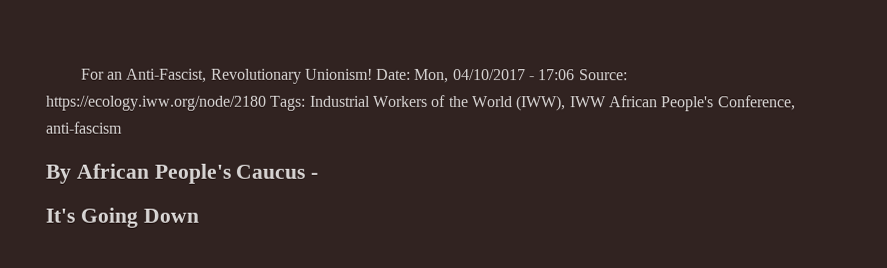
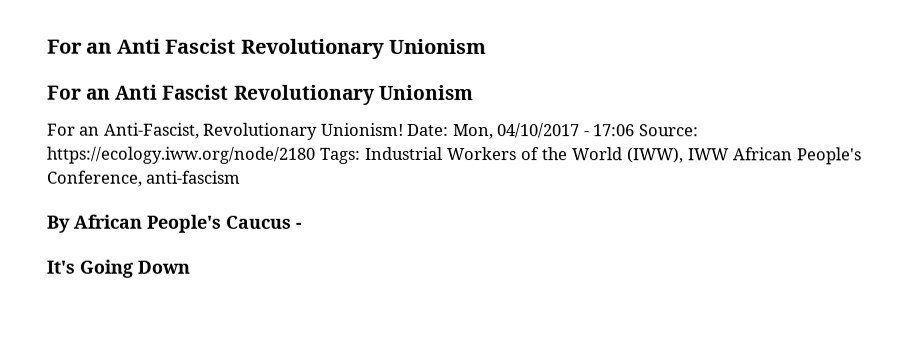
[80,68,123,80] For an -> [47,38,487,59] [47,84,474,105] [47,123,101,136] For an Anti Fascist Revolutionary Unionism // For an Anti Fascist Revolutionary Unionism // For an

